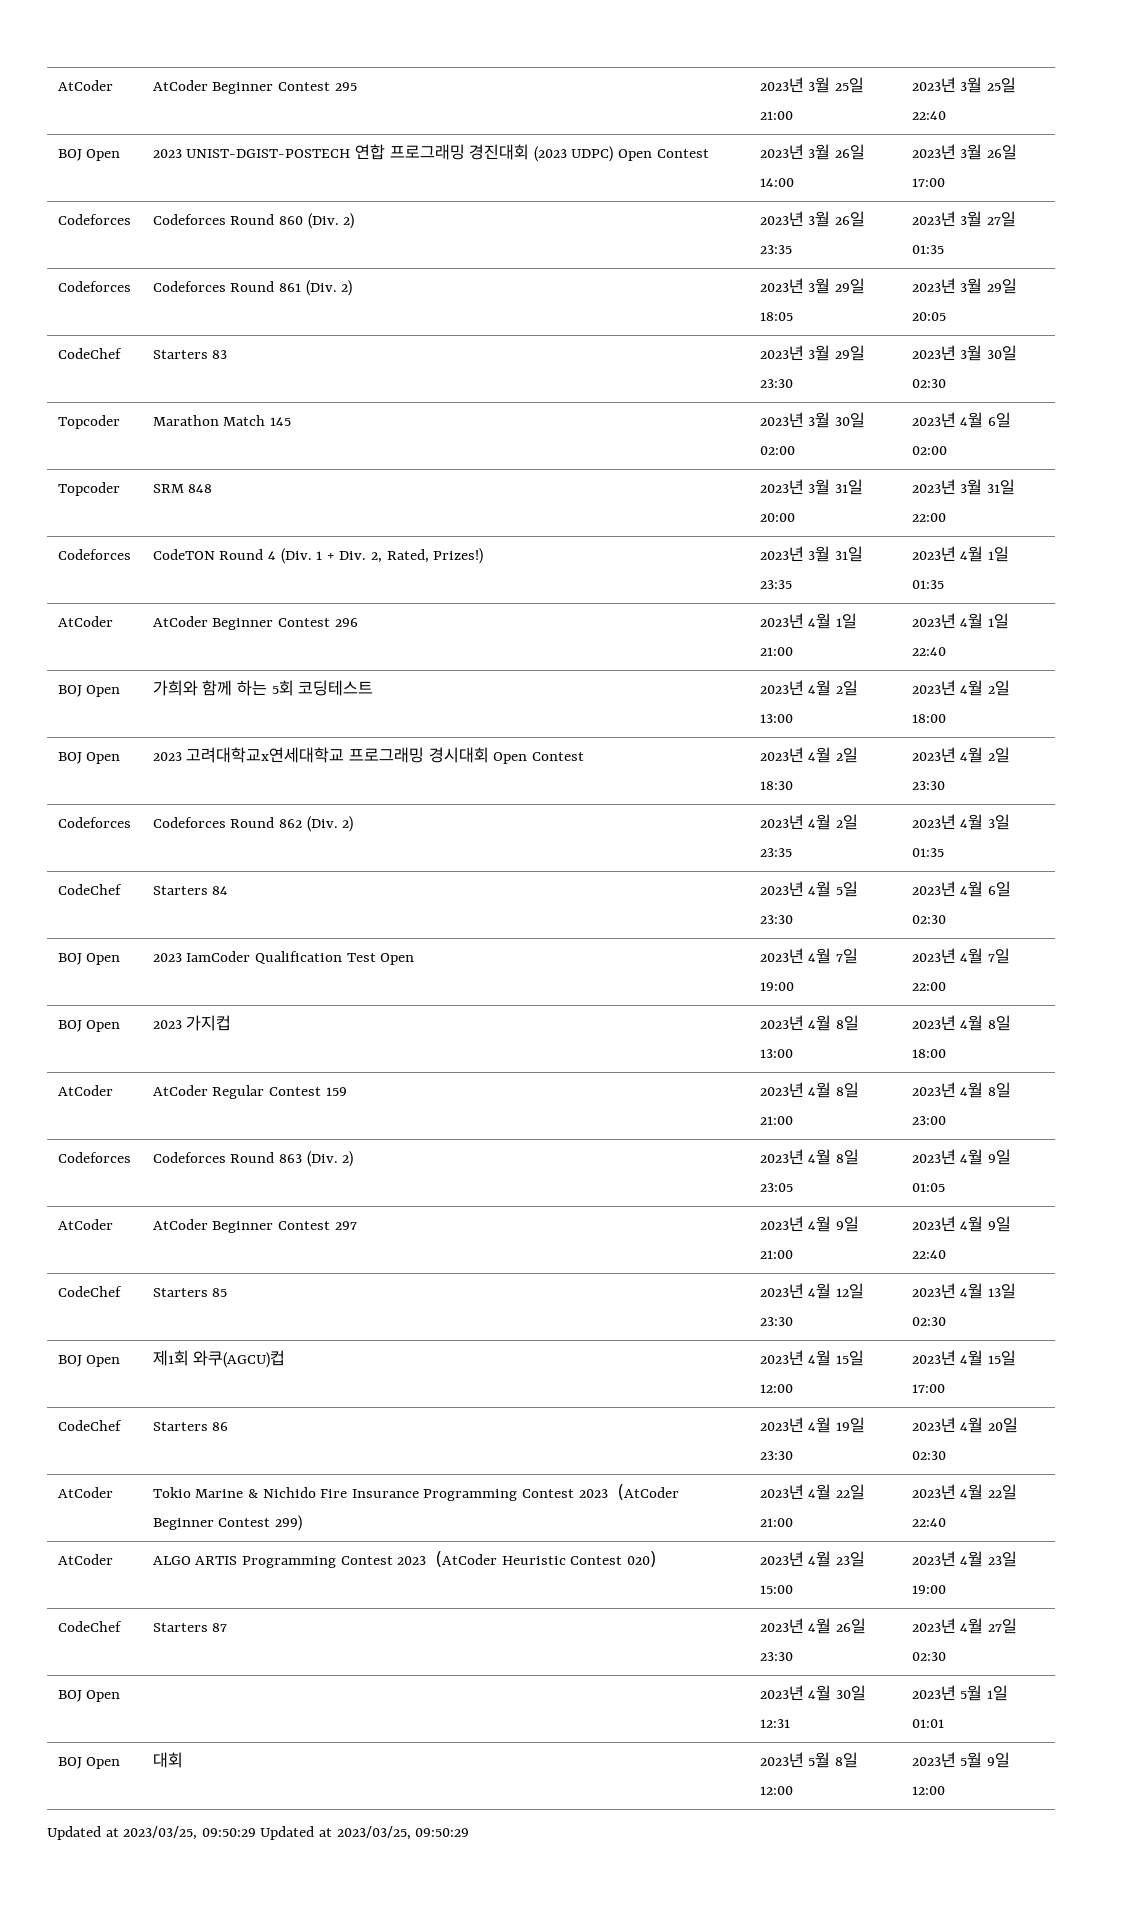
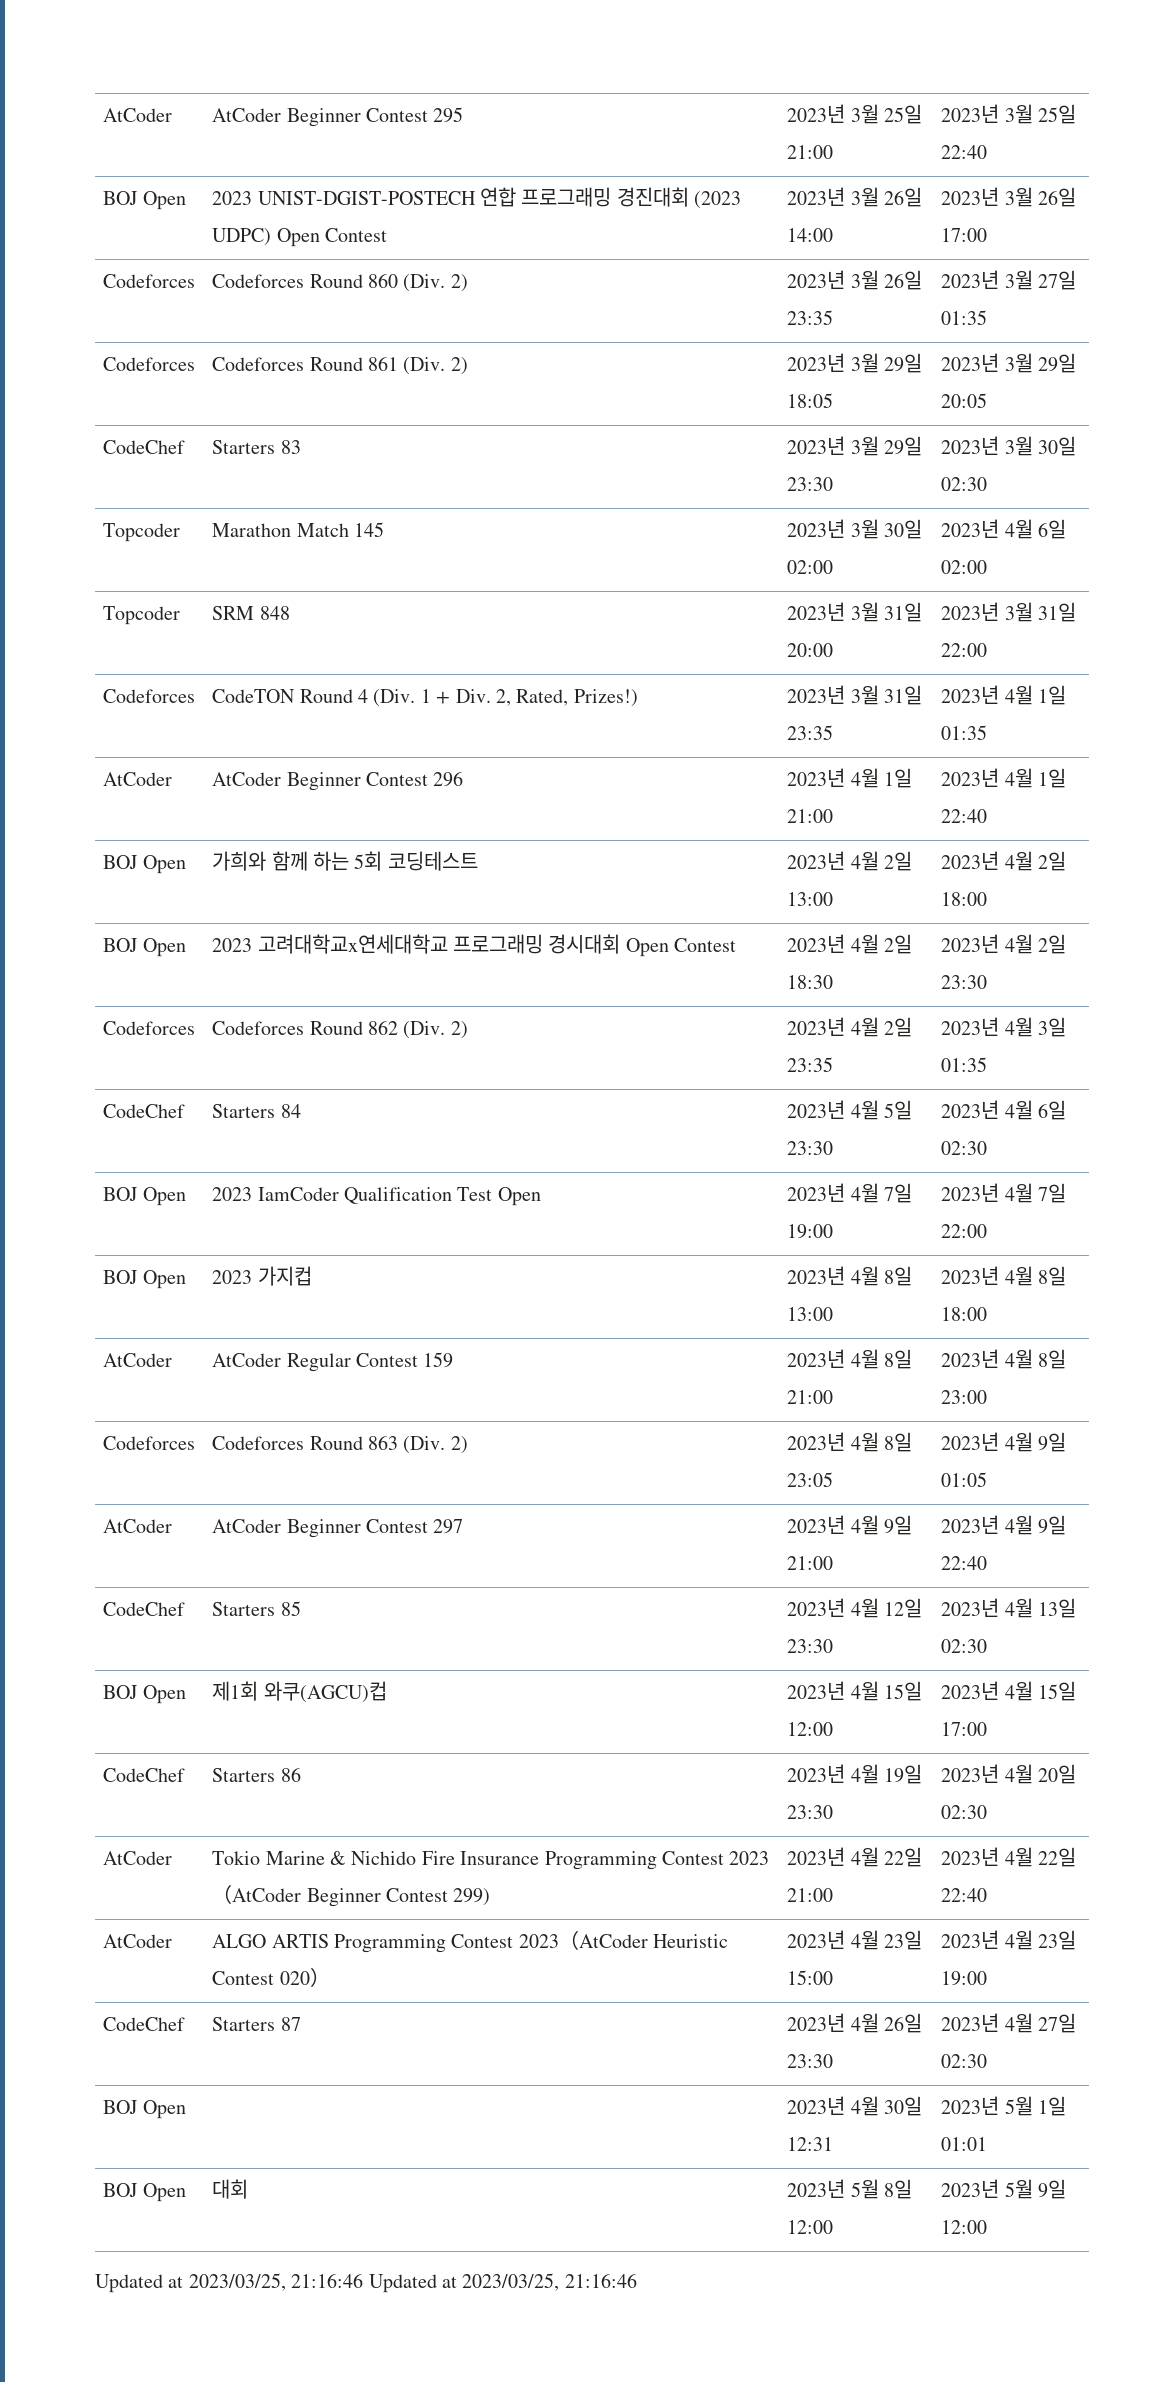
[201,1826,470,1840] 09:50:29 Updated at 2023/03/25, 09:50:29 -> [291,2273,637,2293] 21:16:46 Updated at 2023/03/25, 21:16:46

